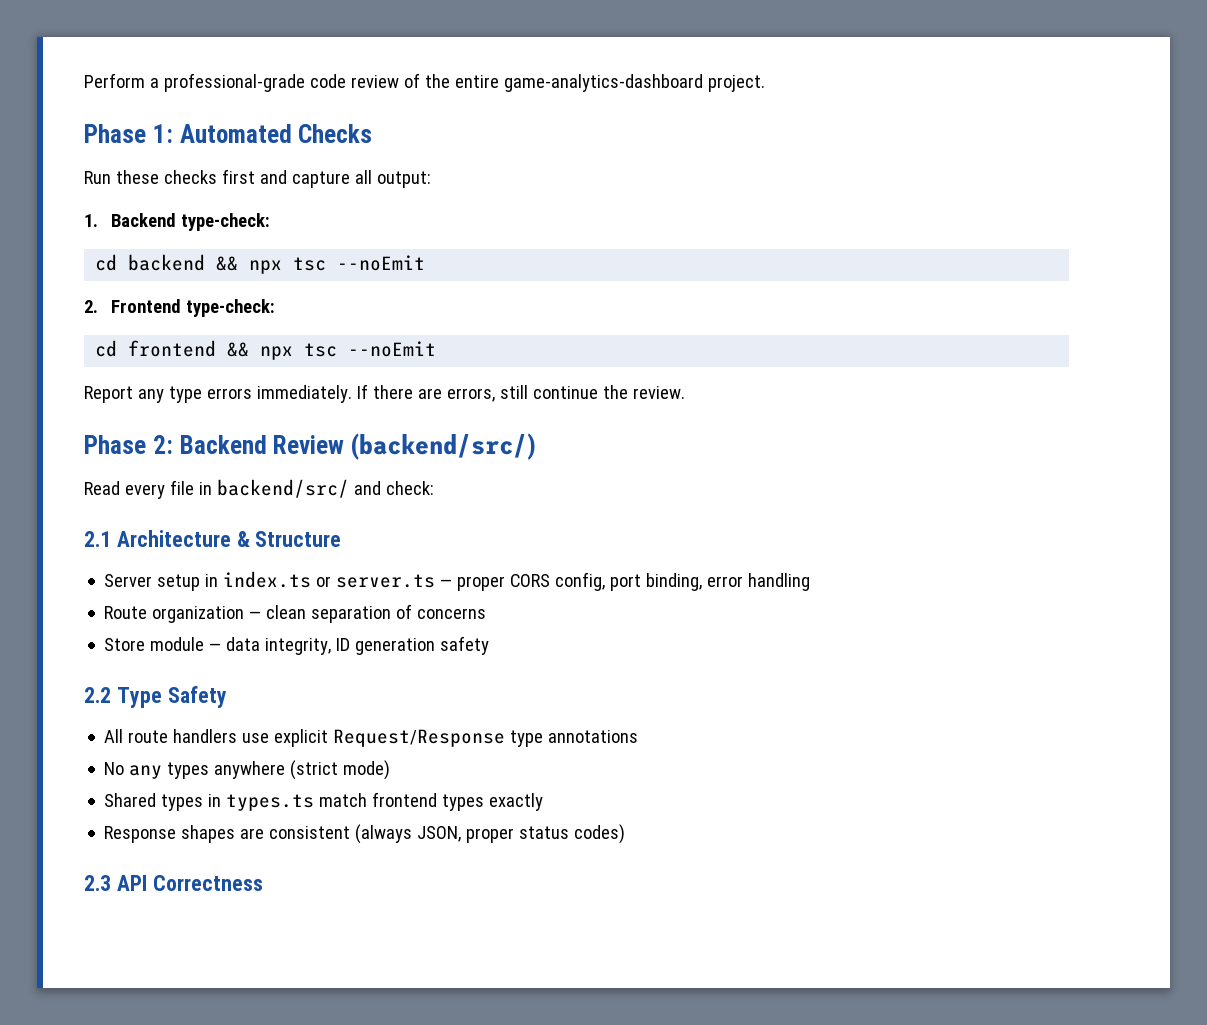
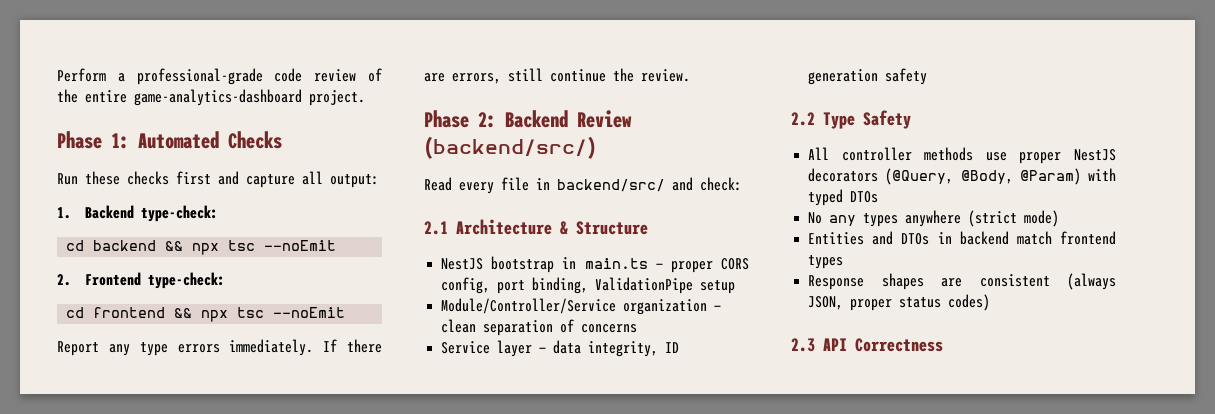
[104,571,436,591] Server setup in index.ts or server.ts -> [441,256,648,273] NestJS bootstrap in main.ts
[707,573,811,591] [104,606,148,619] error handling // Route -> [595,277,736,294] [441,298,617,314] ValidationPipe setup // Module/Controller/Service
[104,637,205,651] Store module -> [441,340,533,357] Service layer
[128,729,639,747] route handlers use explicit Request/Response type annotations -> [841,147,1116,164] [808,168,1116,185] [808,189,879,206] controller methods use proper NestJS decorators (@Query, @Body, @Param) with typed DTOs
[104,793,315,811] Shared types in types.ts -> [808,231,1009,245] Entities and DTOs in backend
[489,793,544,811] exactly -> (844, 262) none

